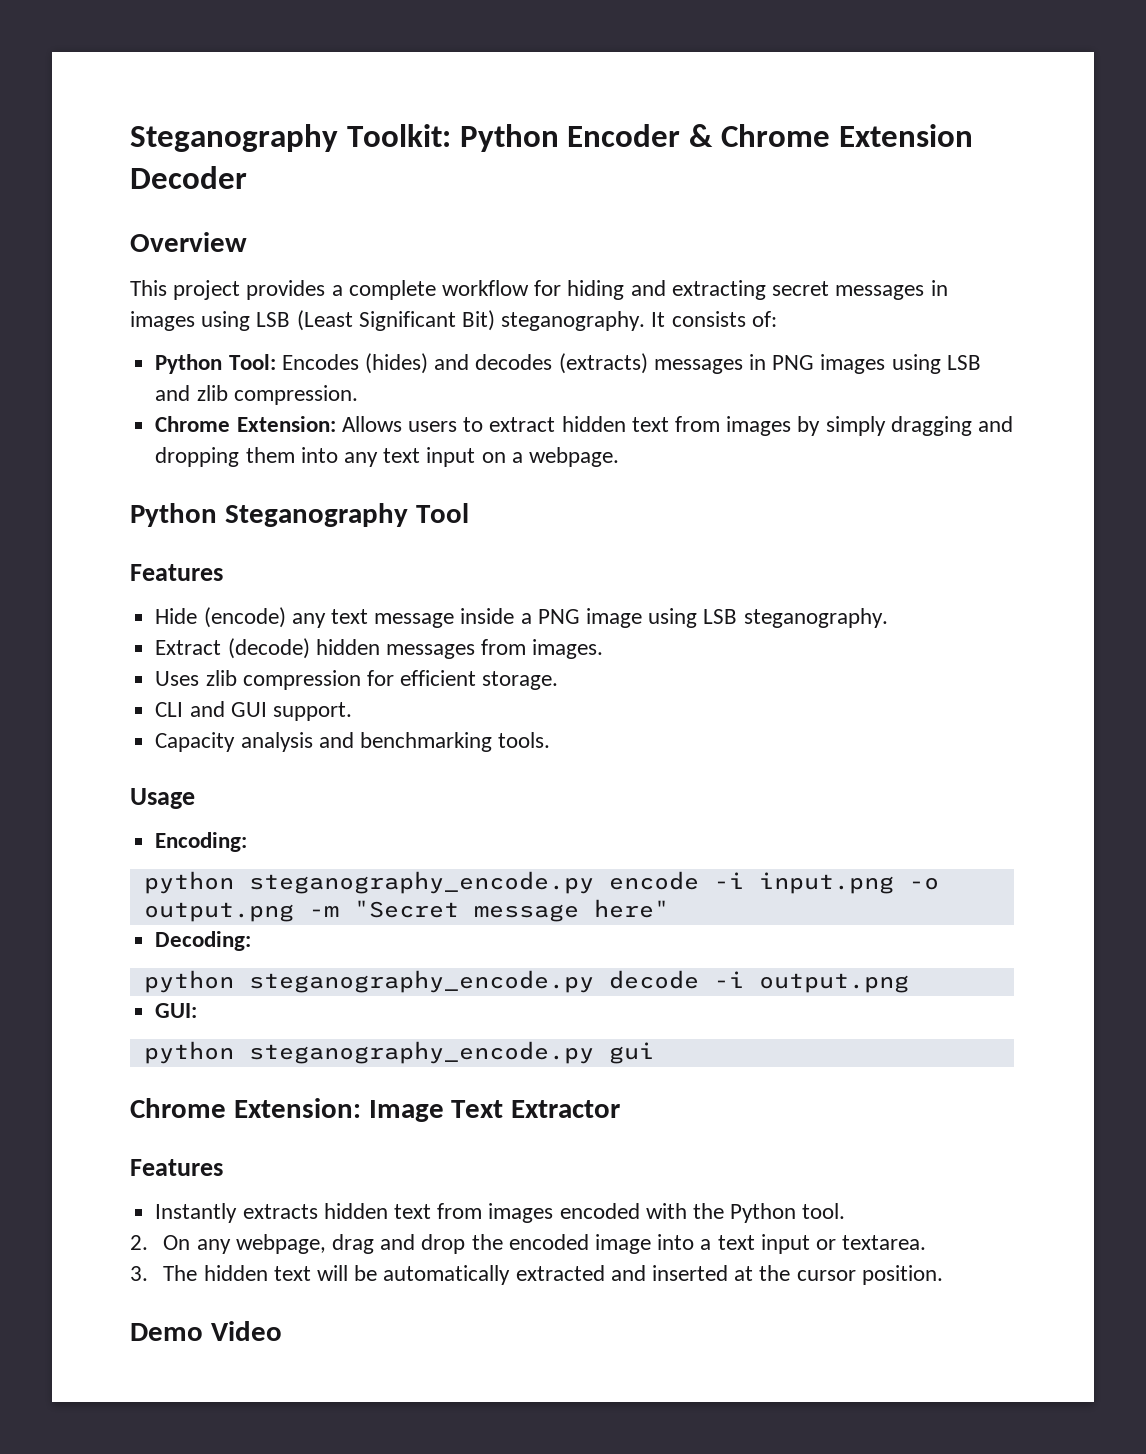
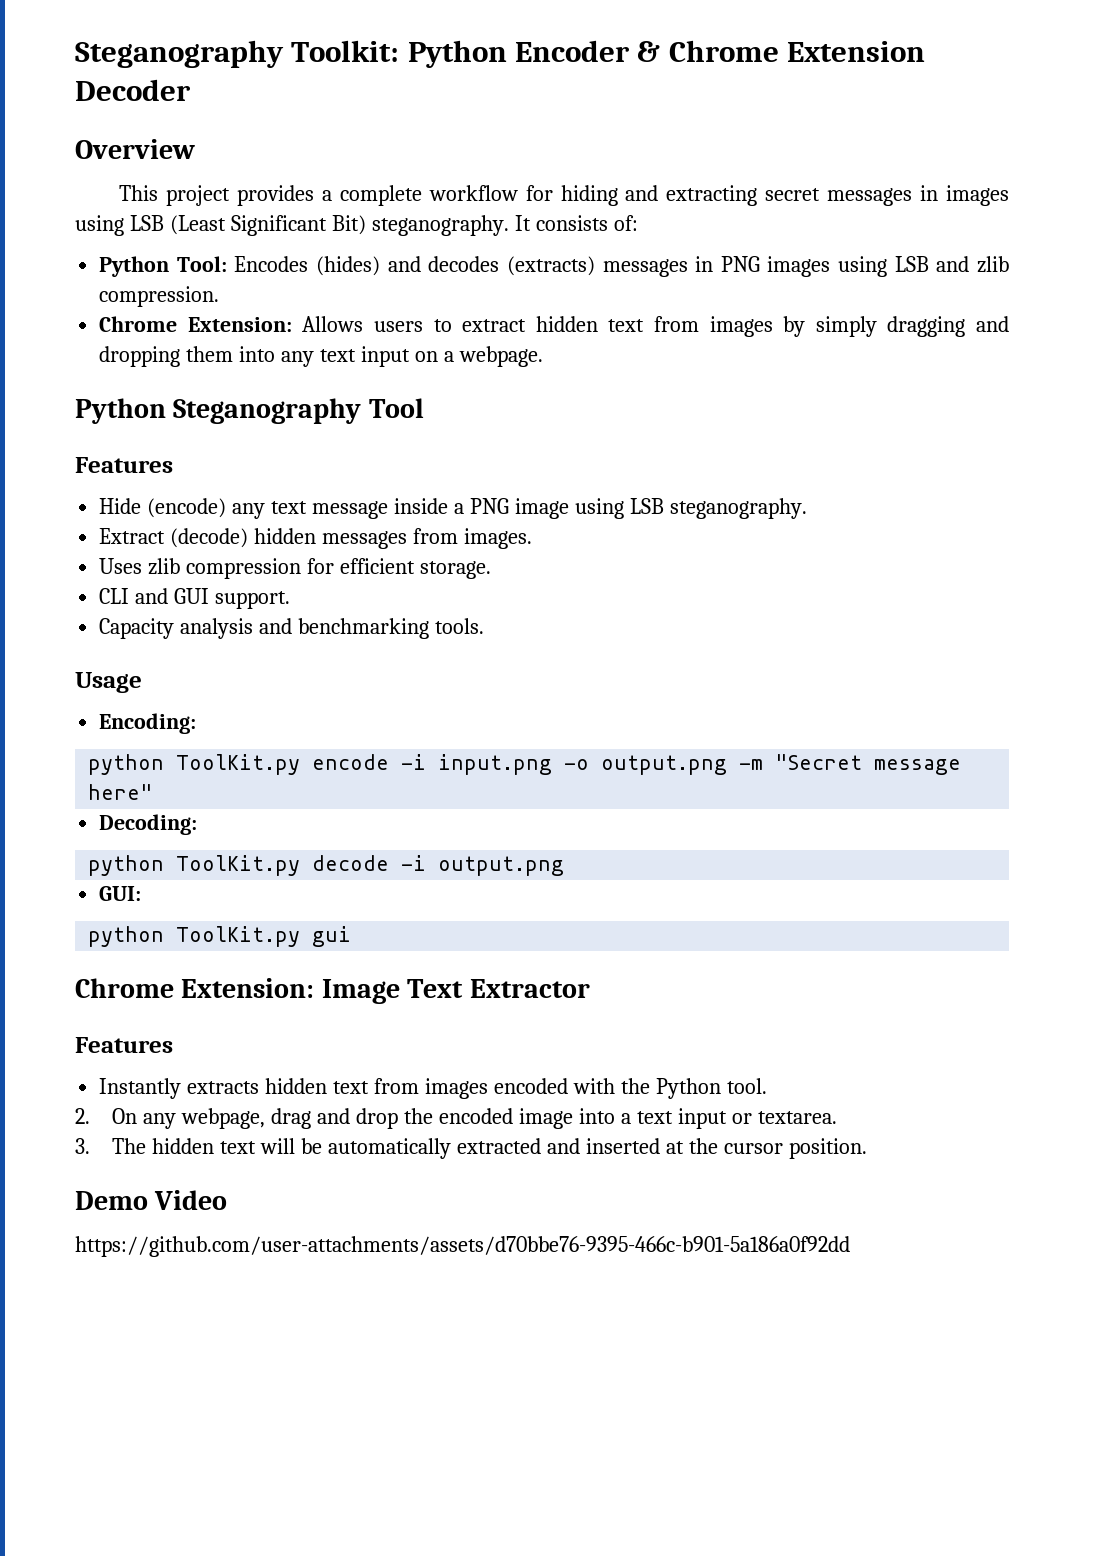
[248,871,594,894] steganography_encode.py -> [176,754,301,775] ToolKit.py
[248,970,594,993] steganography_encode.py -> [176,855,301,876] ToolKit.py
[248,1041,594,1064] steganography_encode.py -> [176,926,301,947] ToolKit.py
(282, 1331) none -> [75,1236,850,1257] // https://github.com/user-attachments/assets/d70bbe76-9395-466c-b901-5a186a0f92dd

